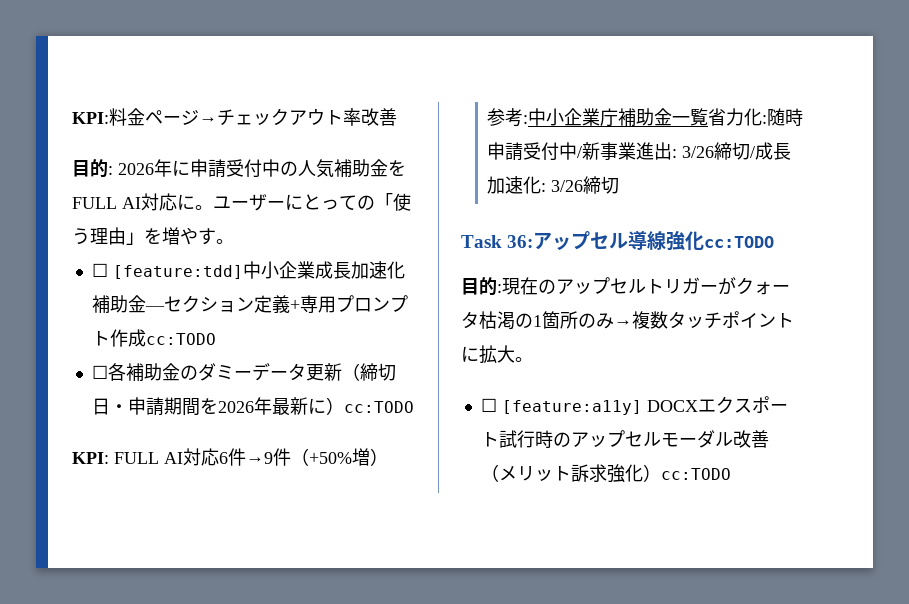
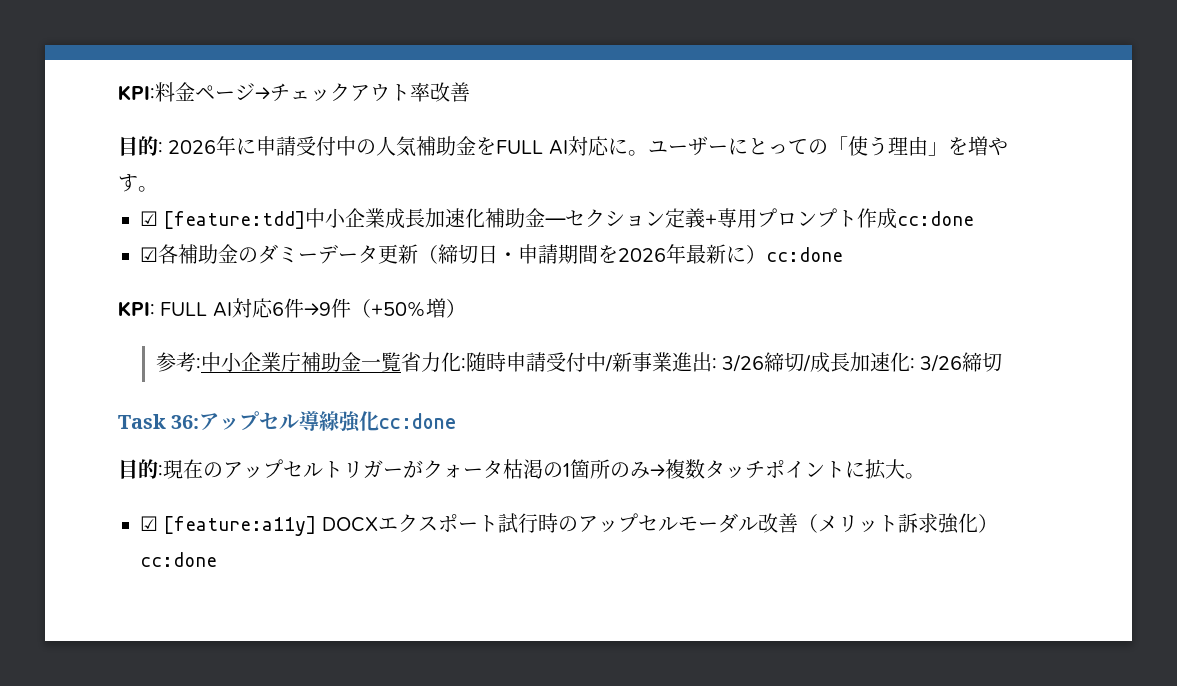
[91,263,108,277] ☐ -> [140,211,158,226] ☑
[145,333,216,345] [91,365,108,379] cc:TODO // ☐ -> [897,211,975,226] [140,247,158,262] cc:done // ☑
[343,401,414,413] cc:TODO -> [766,247,843,262] cc:done
[704,236,775,248] cc:TODO -> [379,413,458,429] cc:done
[480,398,497,412] ☐ -> [140,516,158,531] ☑
[660,468,731,480] cc:TODO -> [140,552,217,567] cc:done

